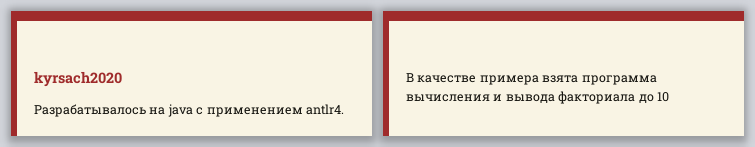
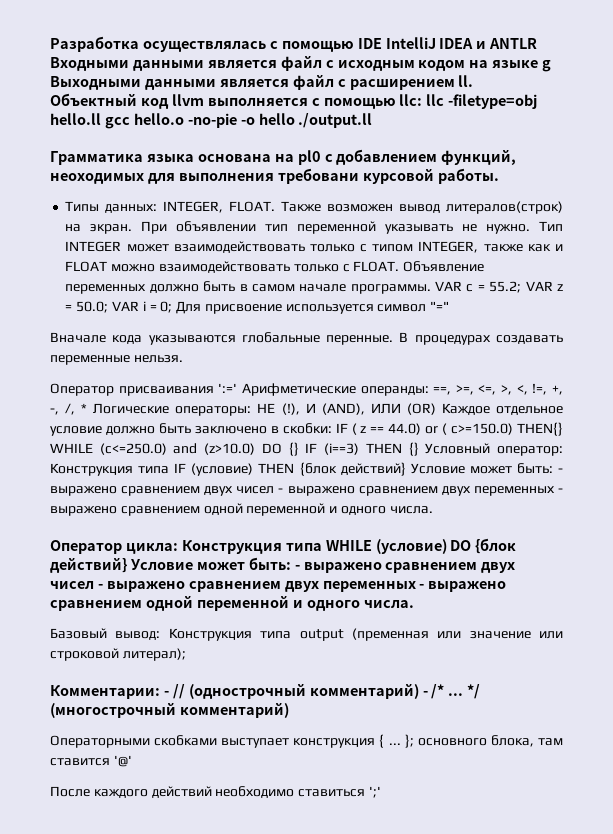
[34,71,122,87] [34,104,344,117] [406,73,657,85] [406,91,669,104] kyrsach2020 // Разрабатывалось на java с применением antlr4. В качестве примера взята программа вычисления и вывода факториала до 10 -> [50,36,538,52] [50,56,552,72] [50,75,474,90] [50,93,538,109] [50,113,373,129] [50,149,517,165] [50,168,499,184] [65,201,563,214] [65,221,564,234] [65,241,564,253] [65,261,485,273] [65,281,563,294] [65,301,450,314] [50,332,563,345] [50,355,183,365] [50,383,563,396] [50,403,563,416] [50,422,564,436] [50,442,563,456] [50,462,564,476] [50,486,563,496] [50,503,433,516] [50,538,517,554] [50,557,516,573] [50,581,507,592] [50,596,414,611] [50,628,563,641] [50,648,186,661] [50,684,481,699] [50,703,289,718] [50,734,563,748] [50,755,132,767] [50,786,381,798] Разработка осуществлялась с помощью IDE IntelliJ IDEA и ANTLR Входными данными является файл с исходным кодом на языке g Выходными данными является файл с расширением ll. Объектный код llvm выполняется с помощью llc: llc -filetype=obj hello.ll gcc hello.o -no-pie -o hello ./output.ll // Грамматика языка основана на pl0 с добавлением функций, неоходимых для выполнения требовани курсовой работы. // Типы данных: INTEGER, FLOAT. Также возможен вывод литералов(строк) на экран. При объявлении тип переменной указывать не нужно. Тип INTEGER может взаимодействовать только с типом INTEGER, также как и FLOAT можно взаимодействовать только с FLOAT. Объявление переменных должно быть в самом начале программы. VAR c = 55.2; VAR z = 50.0; VAR i = 0; Для присвоение используется символ "=" // Вначале кода указываются глобальные перенные. В процедурах создавать переменные нельзя. // Оператор присваивания ':=' Арифметические операнды: ==, >=, <=, >, <, !=, +, -, /, * Логические операторы: НЕ (!), И (AND), ИЛИ (OR) Каждое отдельное условие должно быть заключено в скобки: IF ( z == 44.0) or ( c>=150.0) THEN{} WHILE (c<=250.0) and (z>10.0) DO {} IF (i==3) THEN {} Условный оператор: Конструкция типа IF (условие) THEN {блок действий} Условие может быть: - выражено сравнением двух чисел - выражено сравнением двух переменных - выражено сравнением одной переменной и одного числа. // Оператор цикла: Конструкция типа WHILE (условие) DO {блок действий} Условие может быть: - выражено сравнением двух чисел - выражено сравнением двух переменных - выражено сравнением одной переменной и одного числа. // Базовый вывод: Конструкция типа output (пременная или значение или строковой литерал); // Комментарии: - // (однострочный комментарий) - /* ... */ (многострочный комментарий) // Операторными скобками выступает конструкция { ... }; основного блока, там ставится '@' // После каждого действий необходимо ставиться ';'

